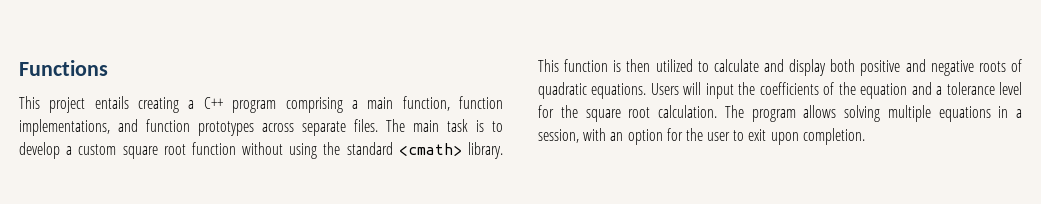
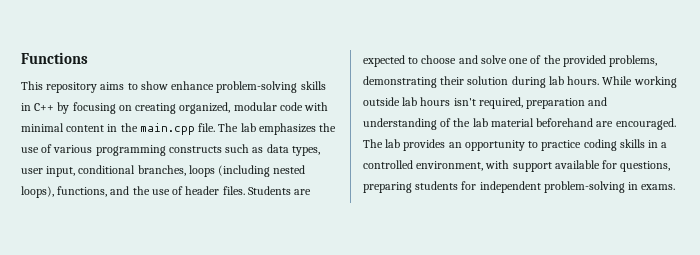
[49,96,504,113] [19,119,503,136] [19,142,504,159] [538,59,1023,76] [538,82,1022,99] [538,105,1022,122] [538,128,865,145] project entails creating a C++ program comprising a main function, function implementations, and function prototypes across separate files. The main task is to develop a custom square root function without using the standard <cmath> library. This function is then utilized to calculate and display both positive and negative roots of quadratic equations. Users will input the coefficients of the equation and a tolerance level for the square root calculation. The program allows solving multiple equations in a session, with an option for the user to exit upon completion. -> [46,81,326,93] [21,102,329,114] [21,123,337,135] [21,144,320,156] [21,165,306,177] [21,186,312,198] [363,55,658,67] [363,76,677,88] [363,97,608,109] [363,118,676,130] [363,139,668,151] [363,160,671,172] [363,181,676,193] repository aims to show enhance problem-solving skills in C++ by focusing on creating organized, modular code with minimal content in the main.cpp file. The lab emphasizes the use of various programming constructs such as data types, user input, conditional branches, loops (including nested loops), functions, and the use of header files. Students are expected to choose and solve one of the provided problems, demonstrating their solution during lab hours. While working outside lab hours isn't required, preparation and understanding of the lab material beforehand are encouraged. The lab provides an opportunity to practice coding skills in a controlled environment, with support available for questions, preparing students for independent problem-solving in exams.

